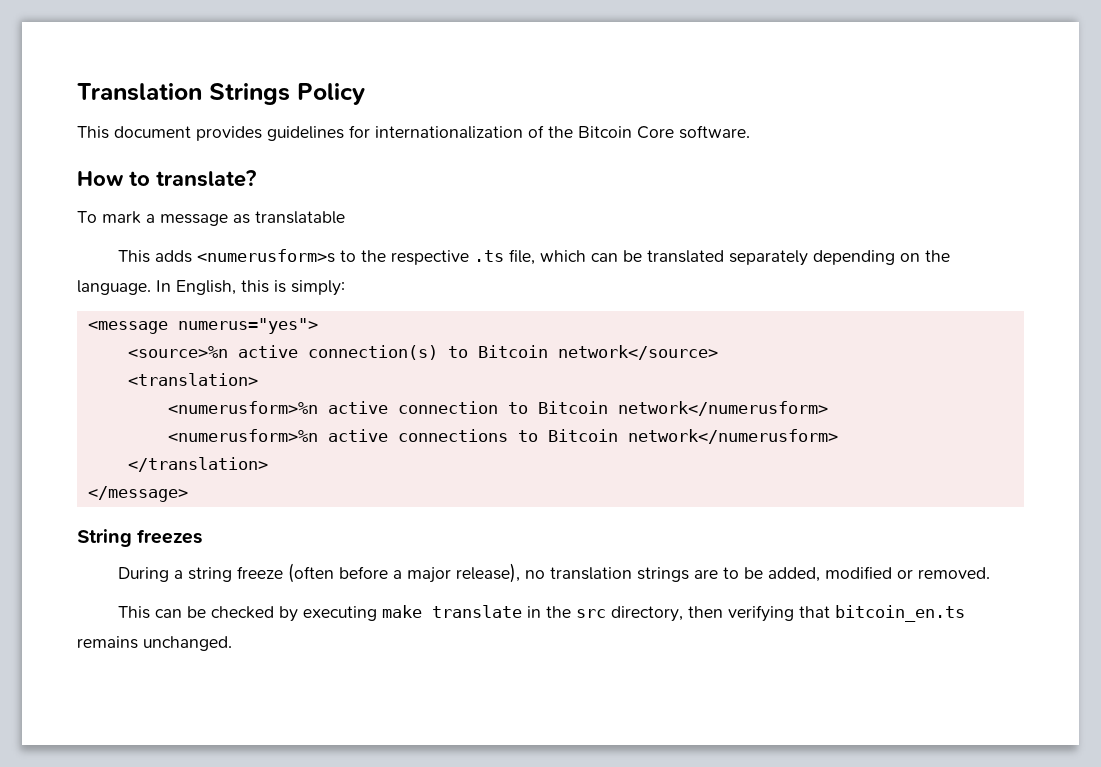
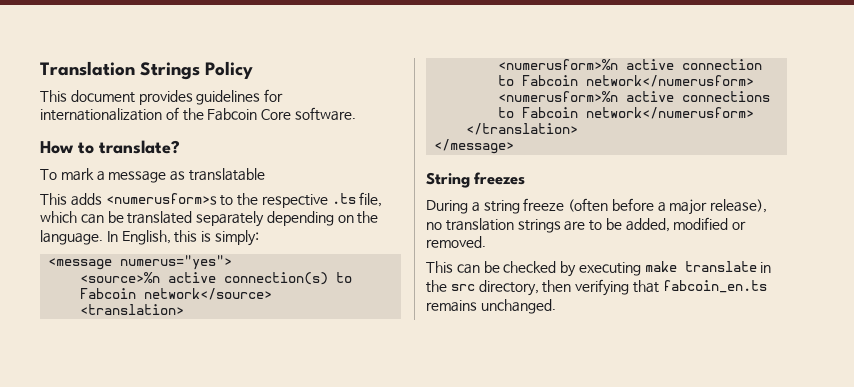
[578,126,632,138] Bitcoin -> [207,108,258,121] Fabcoin
[477,345,548,358] Bitcoin -> [80,288,137,299] Fabcoin
[537,401,608,414] Bitcoin -> [522,75,579,86] Fabcoin
[547,429,618,442] Bitcoin -> [522,107,579,118] Fabcoin
[834,605,965,622] bitcoin_en.ts -> [662,280,767,293] fabcoin_en.ts

